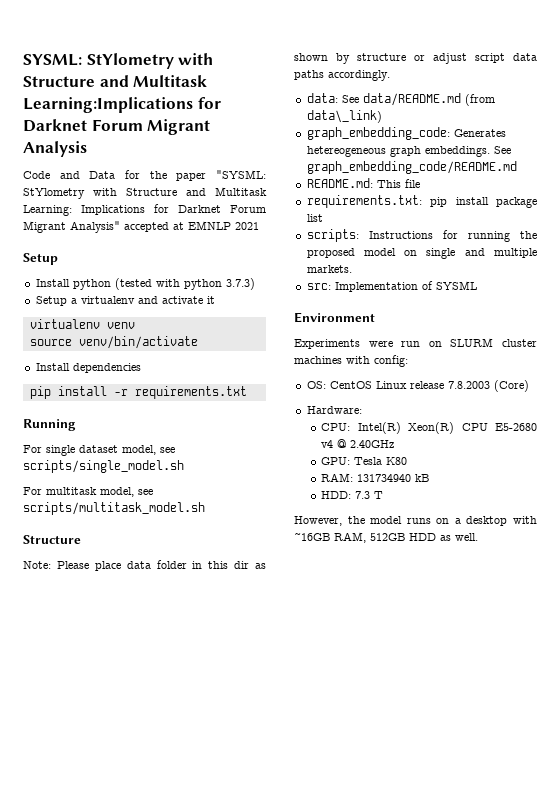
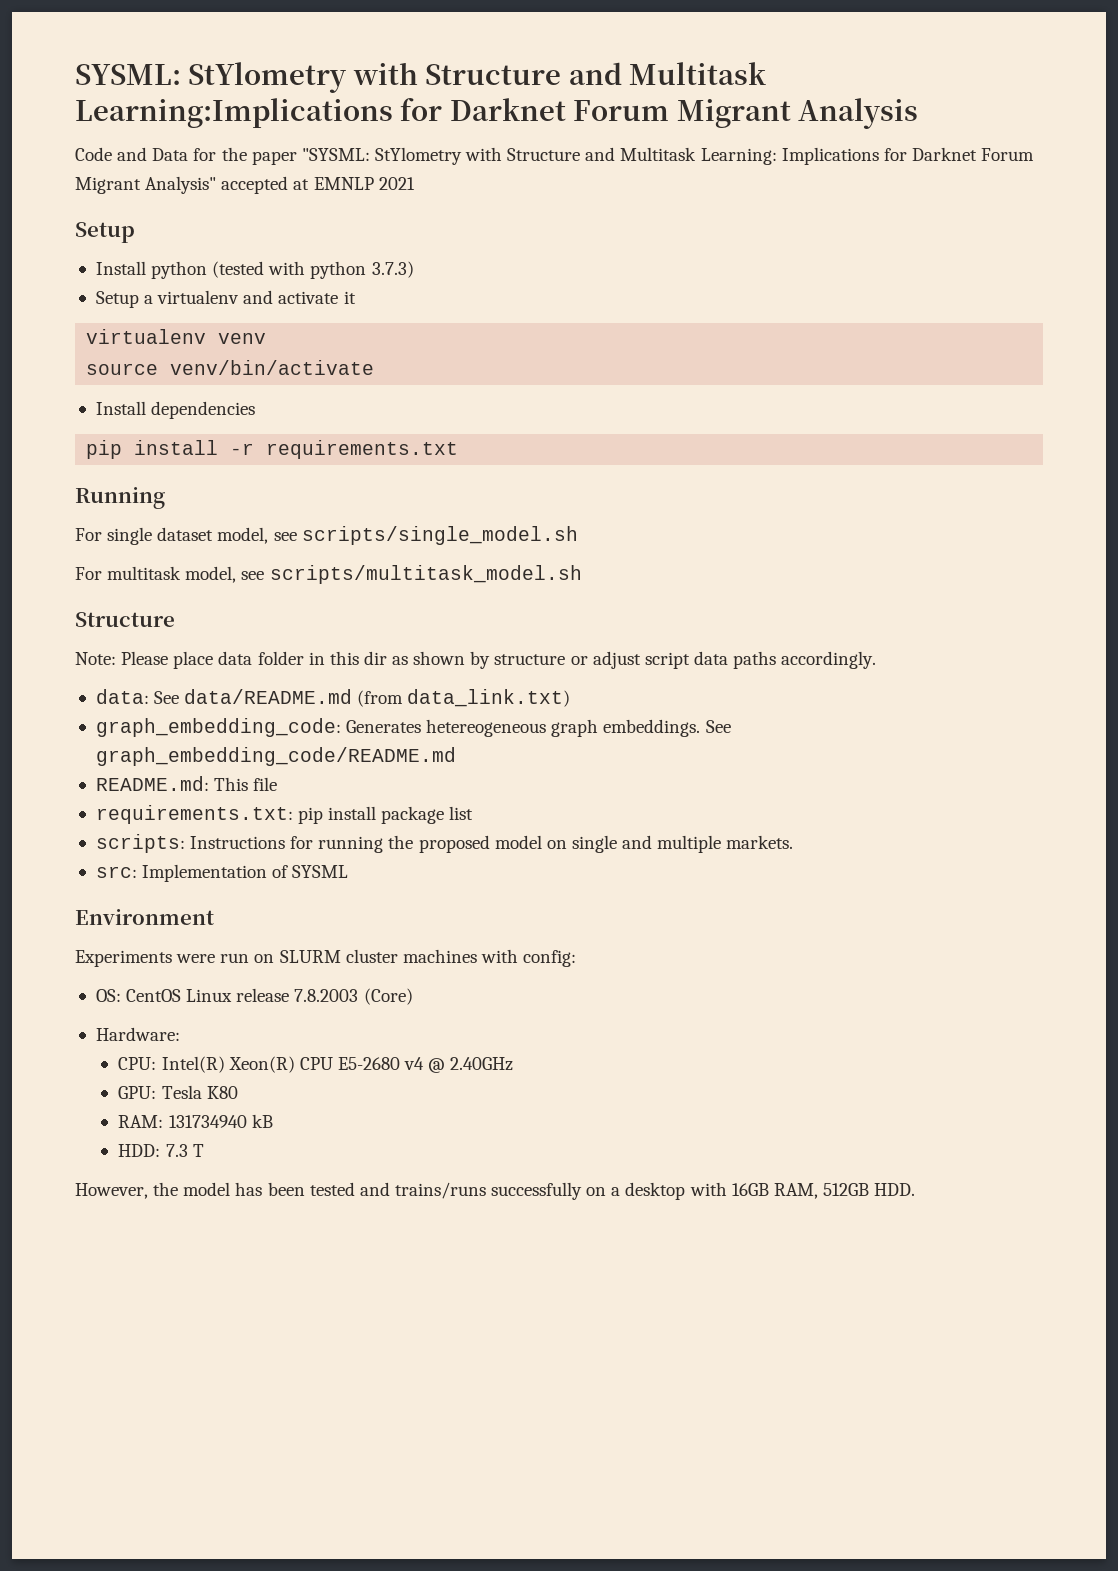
[306,110,382,123] data\_link) -> [407,689,571,707] data_link.txt)
[406,518,431,524] runs -> [235,1182,583,1200] has been tested and trains/runs successfully
[294,532,330,541] ~16GB -> [731,1183,769,1196] 16GB
[409,533,478,541] HDD as well. -> [874,1183,916,1196] HDD.

